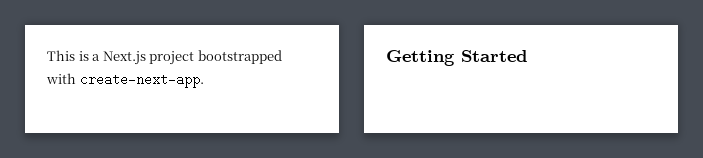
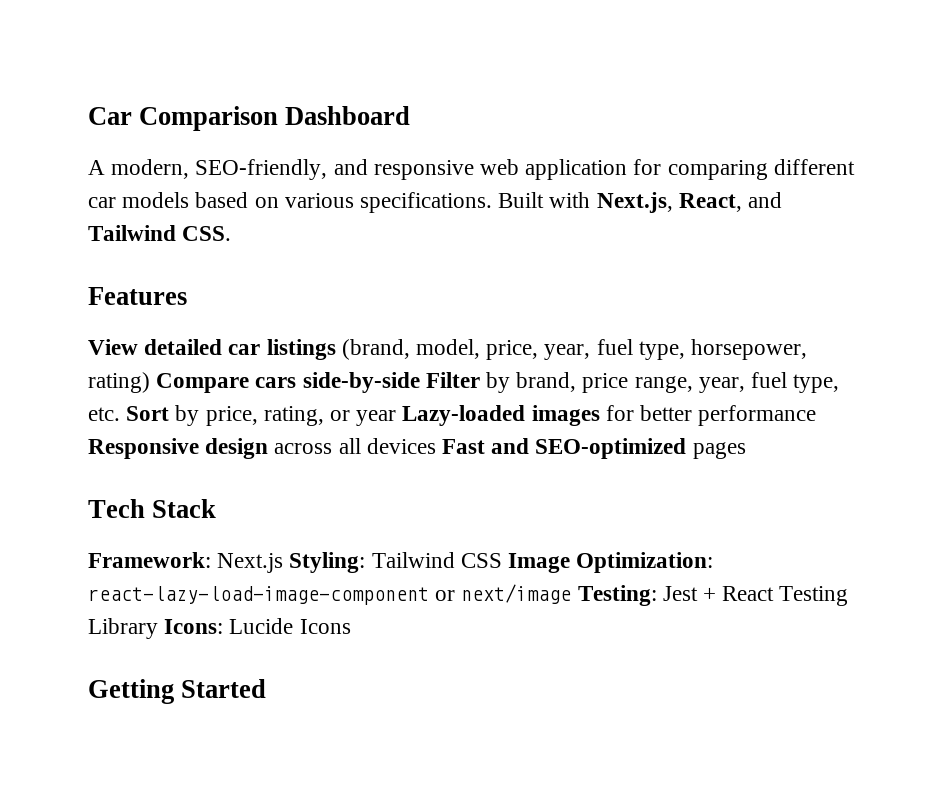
[47,50,282,65] [46,73,204,88] This is a Next.js project bootstrapped with create-next-app. -> [88,106,411,131] [88,159,855,180] [88,192,783,213] [88,225,232,241] [88,287,187,305] [88,339,808,360] [88,372,840,393] [88,405,817,426] [88,438,746,459] [88,499,217,518] [88,552,714,573] [88,584,849,606] [88,618,351,639] Car Comparison Dashboard // A modern, SEO-friendly, and responsive web application for comparing different car models based on various specifications. Built with Next.js, React, and Tailwind CSS. // Features // View detailed car listings (brand, model, price, year, fuel type, horsepower, rating) Compare cars side-by-side Filter by brand, price range, year, fuel type, etc. Sort by price, rating, or year Lazy-loaded images for better performance Responsive design across all devices Fast and SEO-optimized pages // Tech Stack // Framework: Next.js Styling: Tailwind CSS Image Optimization: react-lazy-load-image-component or next/image Testing: Jest + React Testing Library Icons: Lucide Icons

